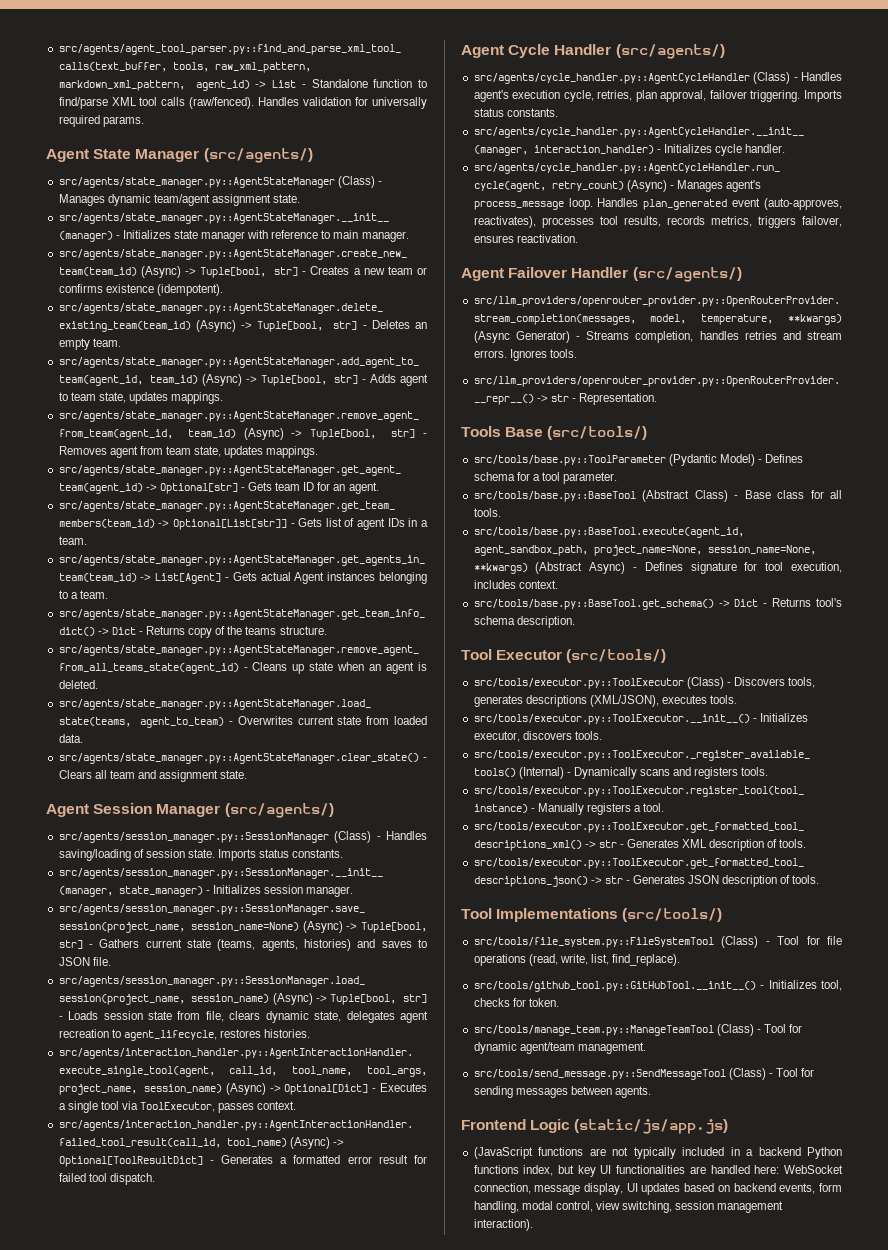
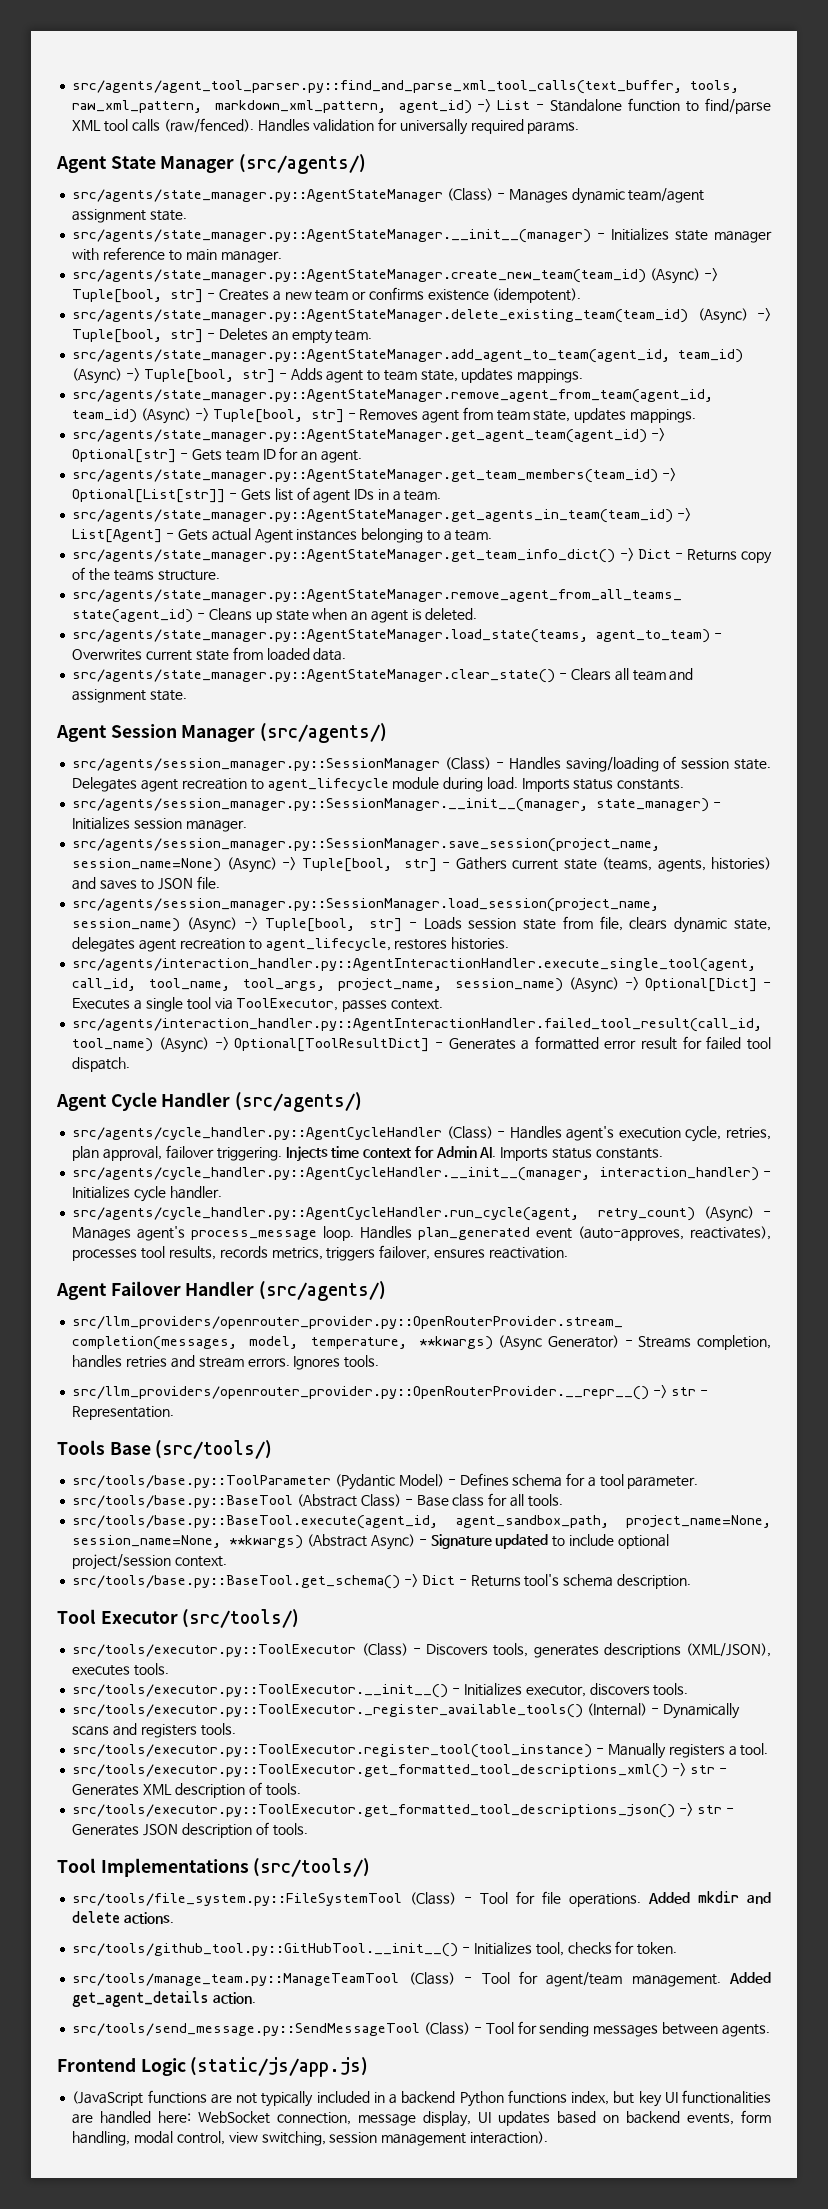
(215, 853) none -> [72,777,518,792] Delegates agent recreation to agent_lifecycle module during load.
(801, 96) none -> [285,1146,497,1162] Injects time context for Admin AI.
[644,562,842,574] [473,580,516,589] Defines signature for tool execution, includes -> [430,1534,669,1549] [72,1554,172,1570] Signature updated to include optional project/session
[473,954,681,966] operations (read, write, list, find_replace). -> [569,1891,772,1907] [72,1911,175,1924] operations. Added mkdir and delete actions.
[473,1042,517,1054] dynamic -> (538, 1977) none
(646, 1048) none -> [729,1972,772,1984] [72,1991,257,2007] Added get_agent_details action.

